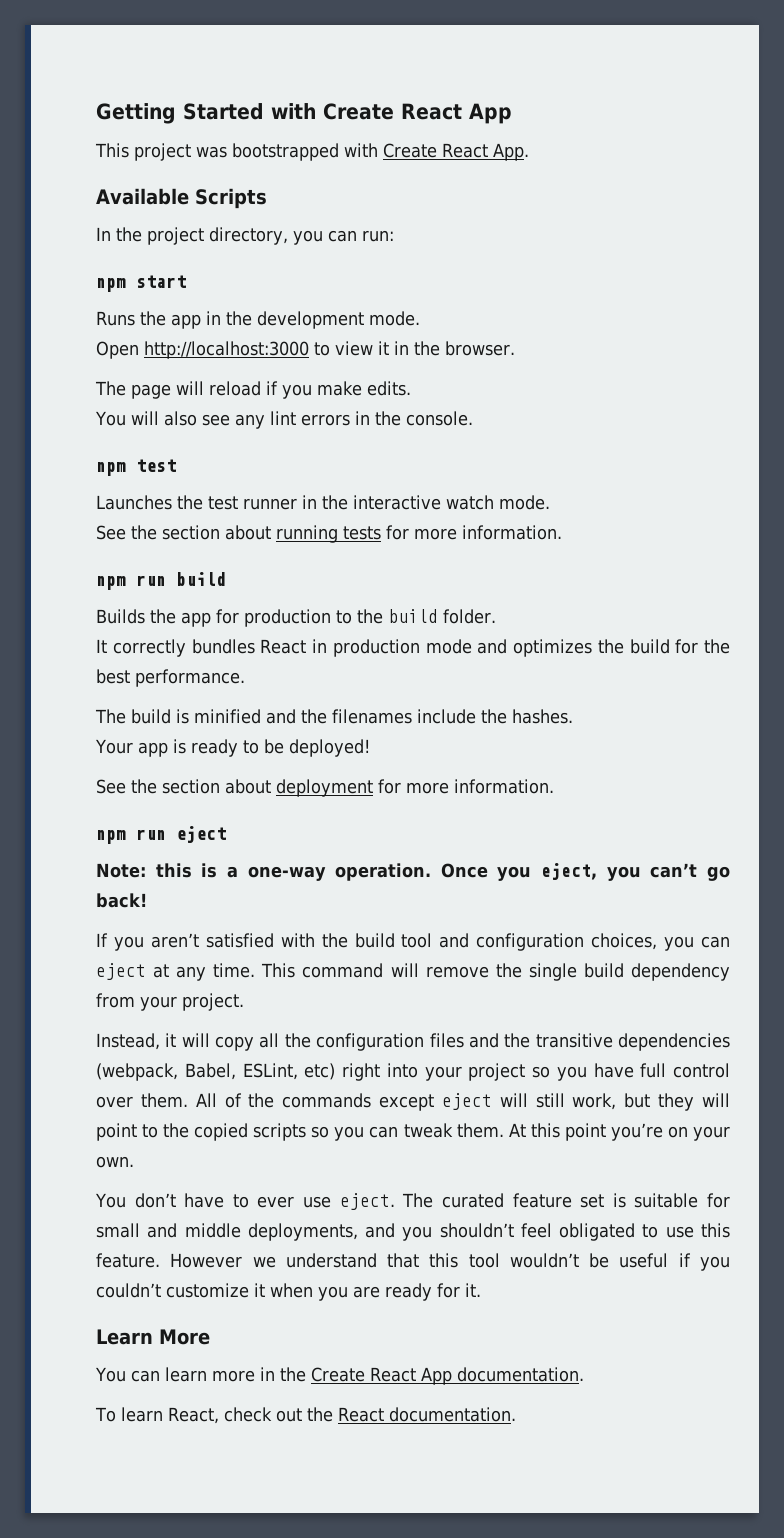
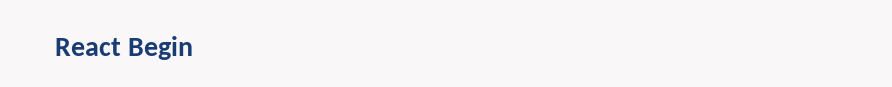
[96,103,512,124] [95,143,529,161] [96,188,267,209] [96,227,394,245] [96,275,186,292] [96,311,420,329] [96,341,515,359] [95,381,411,399] [95,411,473,429] [96,459,176,476] [96,495,550,510] [96,525,562,543] [96,572,226,590] [96,609,496,627] [96,639,731,657] [96,669,245,687] [95,709,573,724] [95,739,370,757] [96,779,554,797] [96,826,226,844] [96,863,730,881] [96,893,147,908] [96,933,730,951] [96,963,730,981] [96,993,244,1011] [96,1033,731,1051] [96,1063,730,1081] [96,1093,730,1111] [96,1123,731,1141] [96,1156,134,1168] [95,1193,730,1210] [96,1223,730,1241] [96,1253,730,1271] [96,1283,481,1301] [96,1329,210,1345] [95,1367,584,1385] [95,1407,516,1424] Getting Started with Create React App // This project was bootstrapped with Create React App. // Available Scripts // In the project directory, you can run: // npm start // Runs the app in the development mode. // Open http://localhost:3000 to view it in the browser. // The page will reload if you make edits. // You will also see any lint errors in the console. // npm test // Launches the test runner in the interactive watch mode. // See the section about running tests for more information. // npm run build // Builds the app for production to the build folder. // It correctly bundles React in production mode and optimizes the build for the best performance. // The build is minified and the filenames include the hashes. // Your app is ready to be deployed! // See the section about deployment for more information. // npm run eject // Note: this is a one-way operation. Once you eject, you can’t go back! // If you aren’t satisfied with the build tool and configuration choices, you can eject at any time. This command will remove the single build dependency from your project. // Instead, it will copy all the configuration files and the transitive dependencies (webpack, Babel, ESLint, etc) right into your project so you have full control over them. All of the commands except eject will still work, but they will point to the copied scripts so you can tweak them. At this point you’re on your own. // You don’t have to ever use eject. The curated feature set is suitable for small and middle deployments, and you shouldn’t feel obligated to use this feature. However we understand that this tool wouldn’t be useful if you couldn’t customize it when you are ready for it. // Learn More // You can learn more in the Create React App documentation. // To learn React, check out the React documentation. -> [55,36,194,60] React Begin

